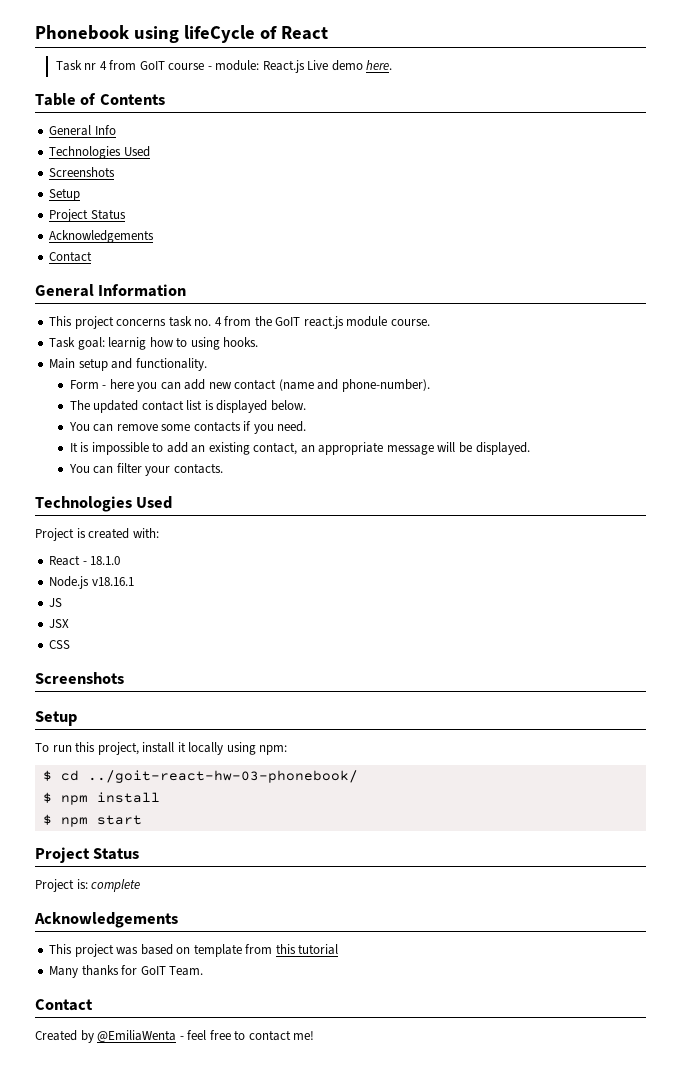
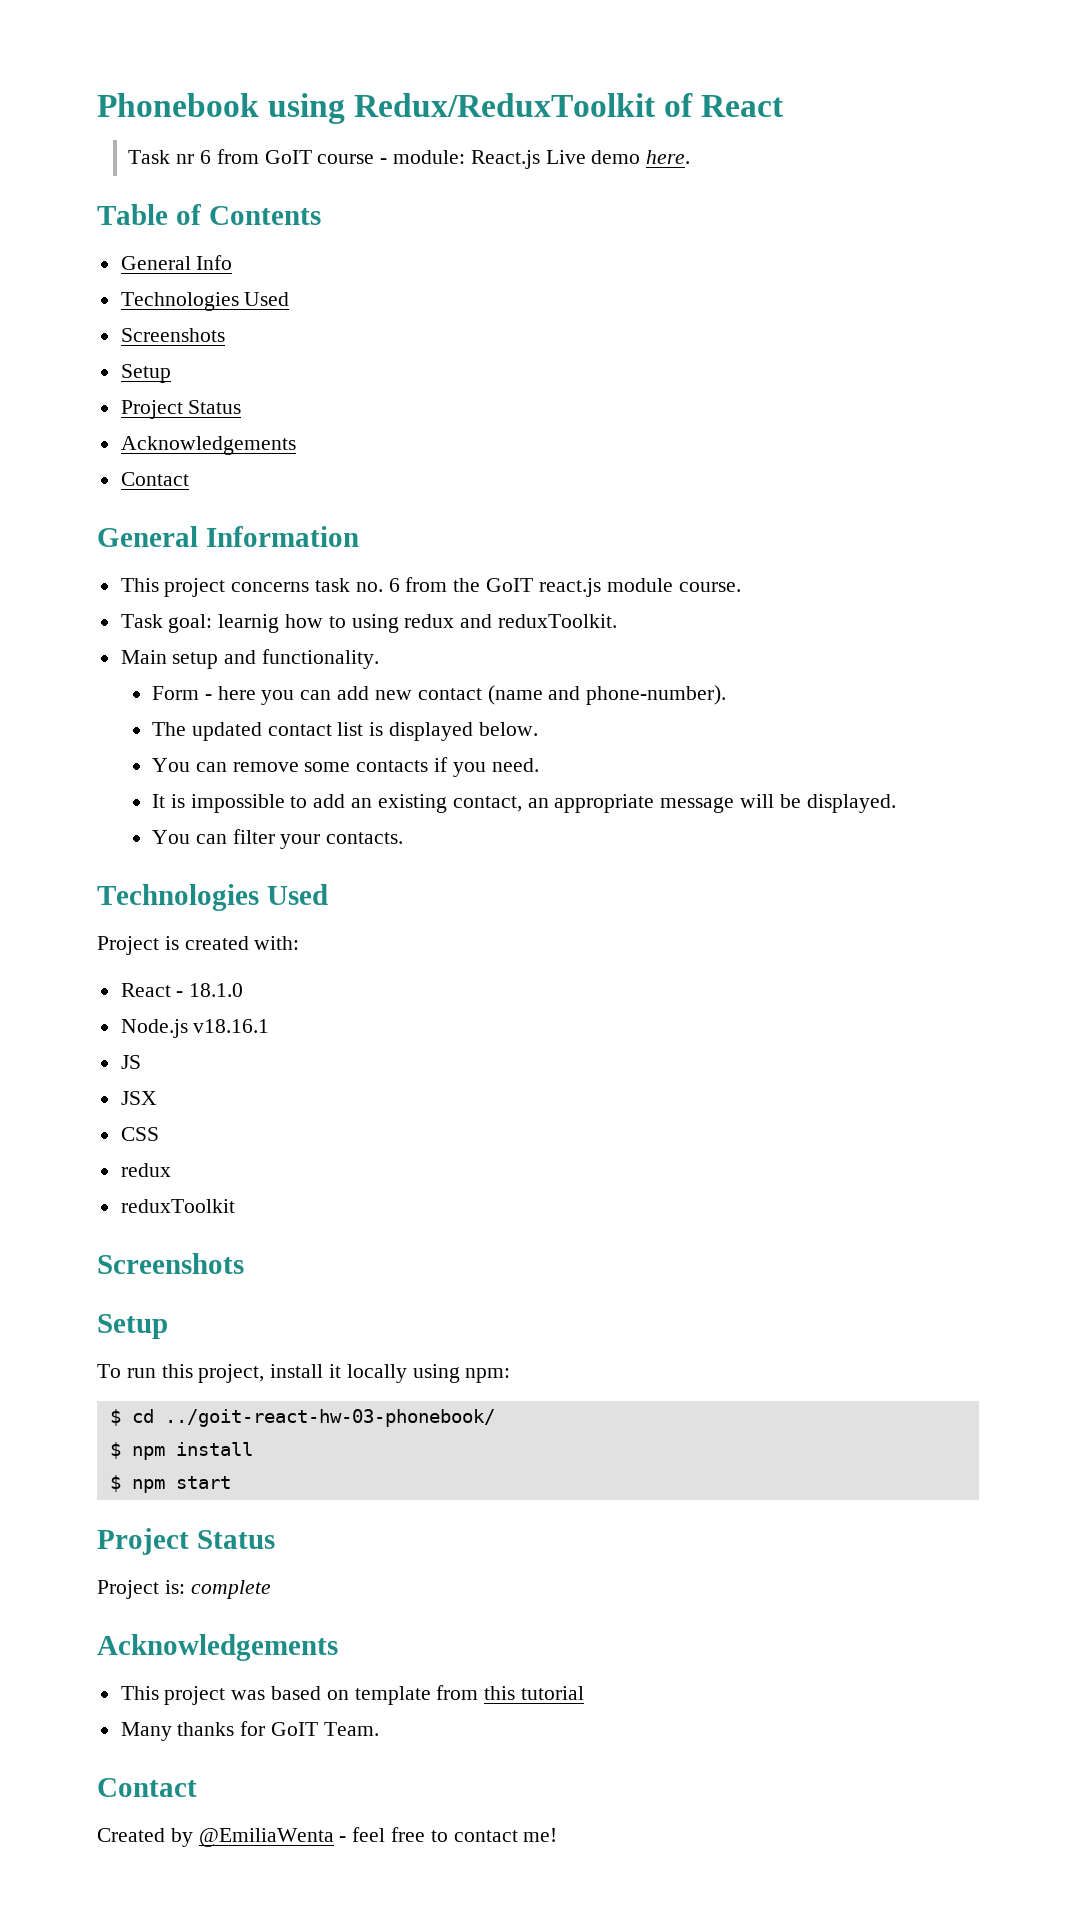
[183,25,255,43] lifeCycle -> [354,93,657,117] Redux/ReduxToolkit
[99,61,107,70] 4 -> [200,150,212,164] 6
[214,317,222,326] 4 -> [388,578,400,592] 6
[223,337,259,347] hooks. -> [404,614,618,628] redux and reduxToolkit.
(71, 644) none -> [120,1163,171,1177] [120,1199,235,1213] // redux // reduxToolkit

